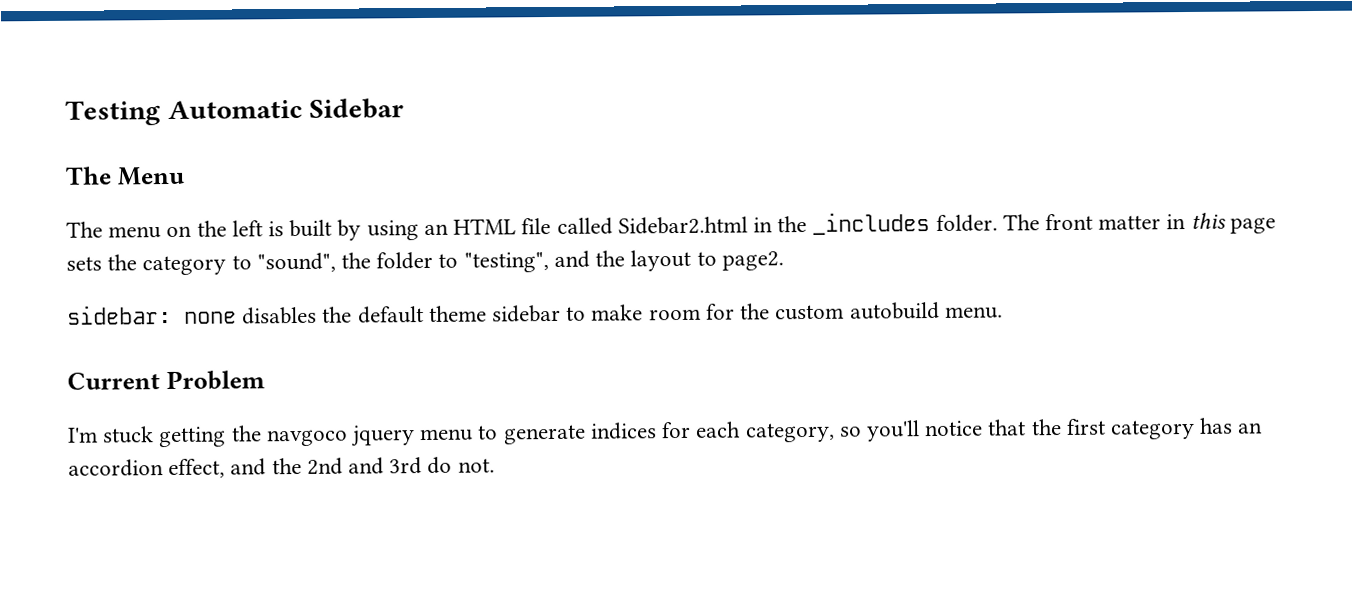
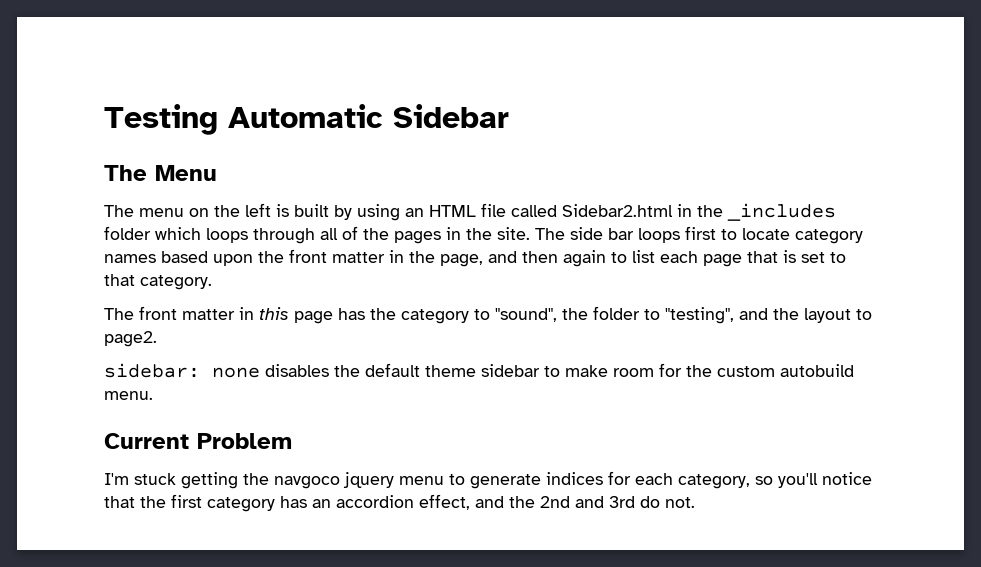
[935,214,998,232] folder. -> [104,226,863,244] [104,249,846,267] [104,274,212,290] folder which loops through all of the pages in the site. The side bar loops first to locate category names based upon the front matter in the page, and then again to list each page that is set to that category. //
[66,256,102,271] sets -> [338,308,365,320] has

